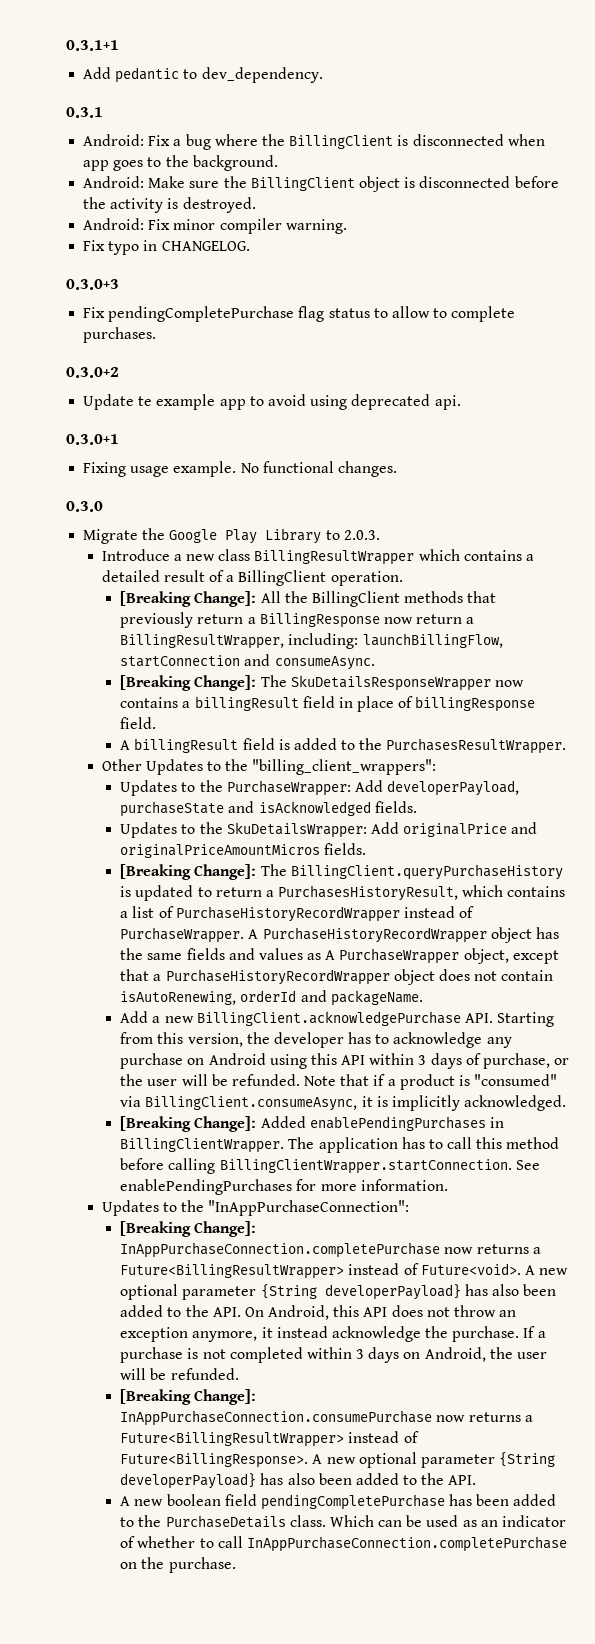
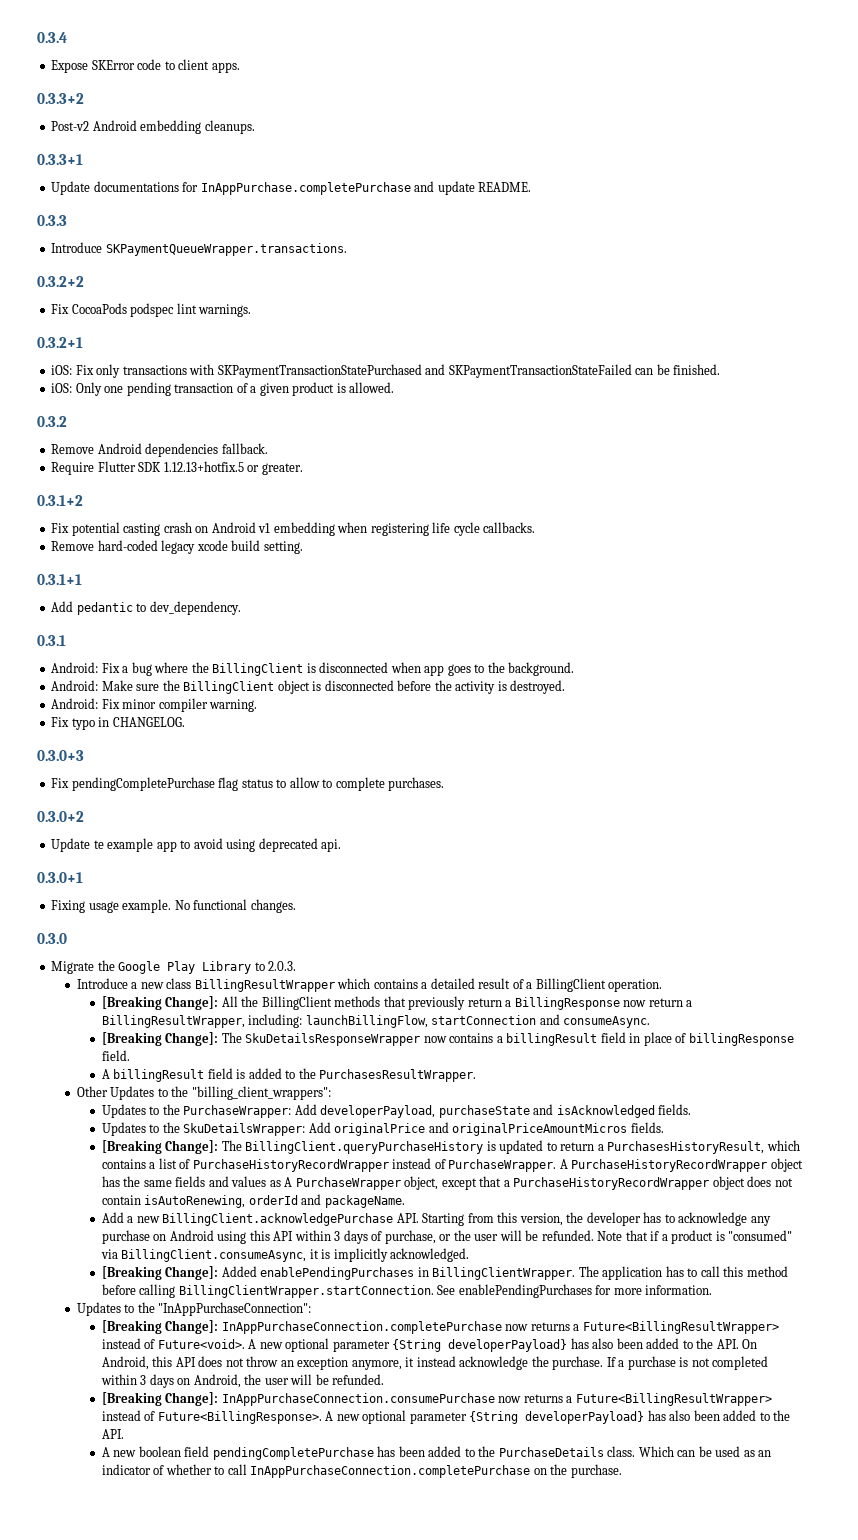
(66, 45) none -> [37,32,67,43] [51,59,240,73] [37,93,84,104] [51,120,255,134] [37,154,83,165] [51,181,532,195] [37,215,67,226] [51,242,347,256] [37,276,84,287] [51,303,252,317] [37,337,83,348] [51,364,721,378] [51,382,395,396] [37,416,67,427] [51,443,268,457] [51,461,303,475] [37,495,83,506] [51,522,536,536] [51,540,303,554] 0.3.4 // Expose SKError code to client apps. // 0.3.3+2 // Post-v2 Android embedding cleanups. // 0.3.3+1 // Update documentations for InAppPurchase.completePurchase and update README. // 0.3.3 // Introduce SKPaymentQueueWrapper.transactions. // 0.3.2+2 // Fix CocoaPods podspec lint warnings. // 0.3.2+1 // iOS: Fix only transactions with SKPaymentTransactionStatePurchased and SKPaymentTransactionStateFailed can be finished. // iOS: Only one pending transaction of a given product is allowed. // 0.3.2 // Remove Android dependencies fallback. // Require Flutter SDK 1.12.13+hotfix.5 or greater. // 0.3.1+2 // Fix potential casting crash on Android v1 embedding when registering life cycle callbacks. // Remove hard-coded legacy xcode build setting. //

